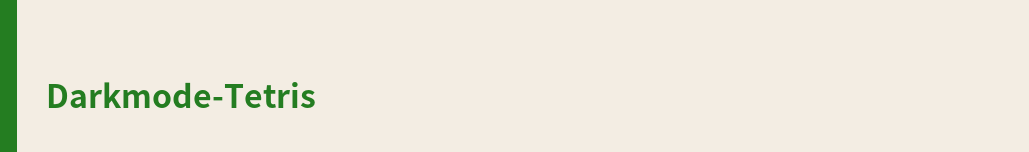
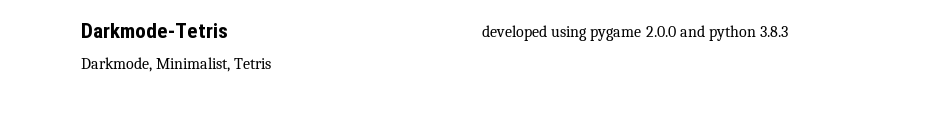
(316, 95) none -> [81,57,272,72] [482,25,789,41] // Darkmode, Minimalist, Tetris // developed using pygame 2.0.0 and python 3.8.3

